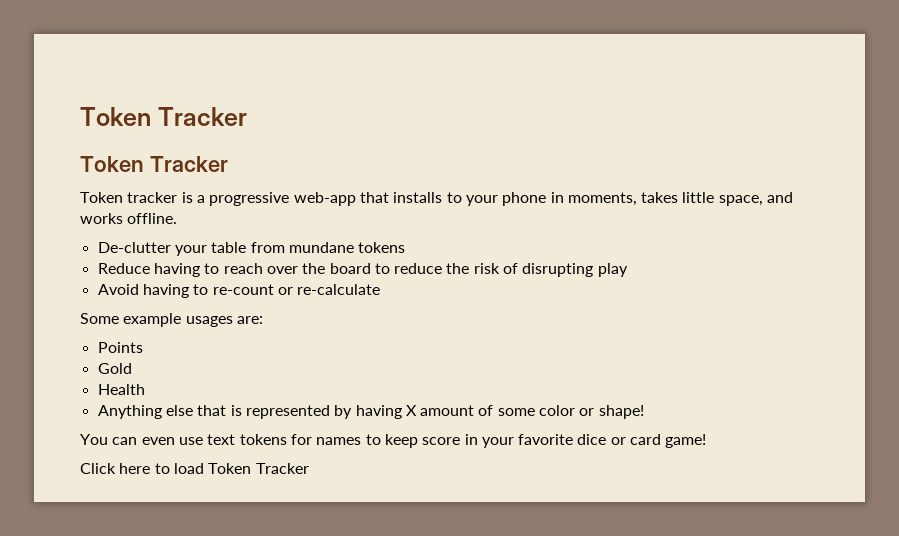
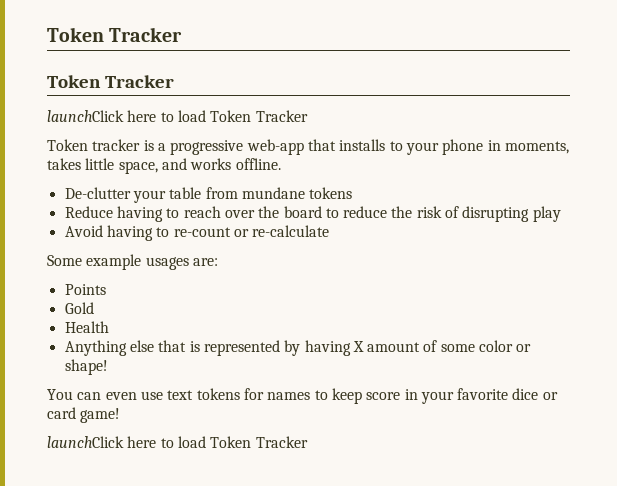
(228, 164) none -> [47,110,308,122] // launchClick here to load Token Tracker
[80,463,116,474] Click -> [47,436,124,448] launchClick

